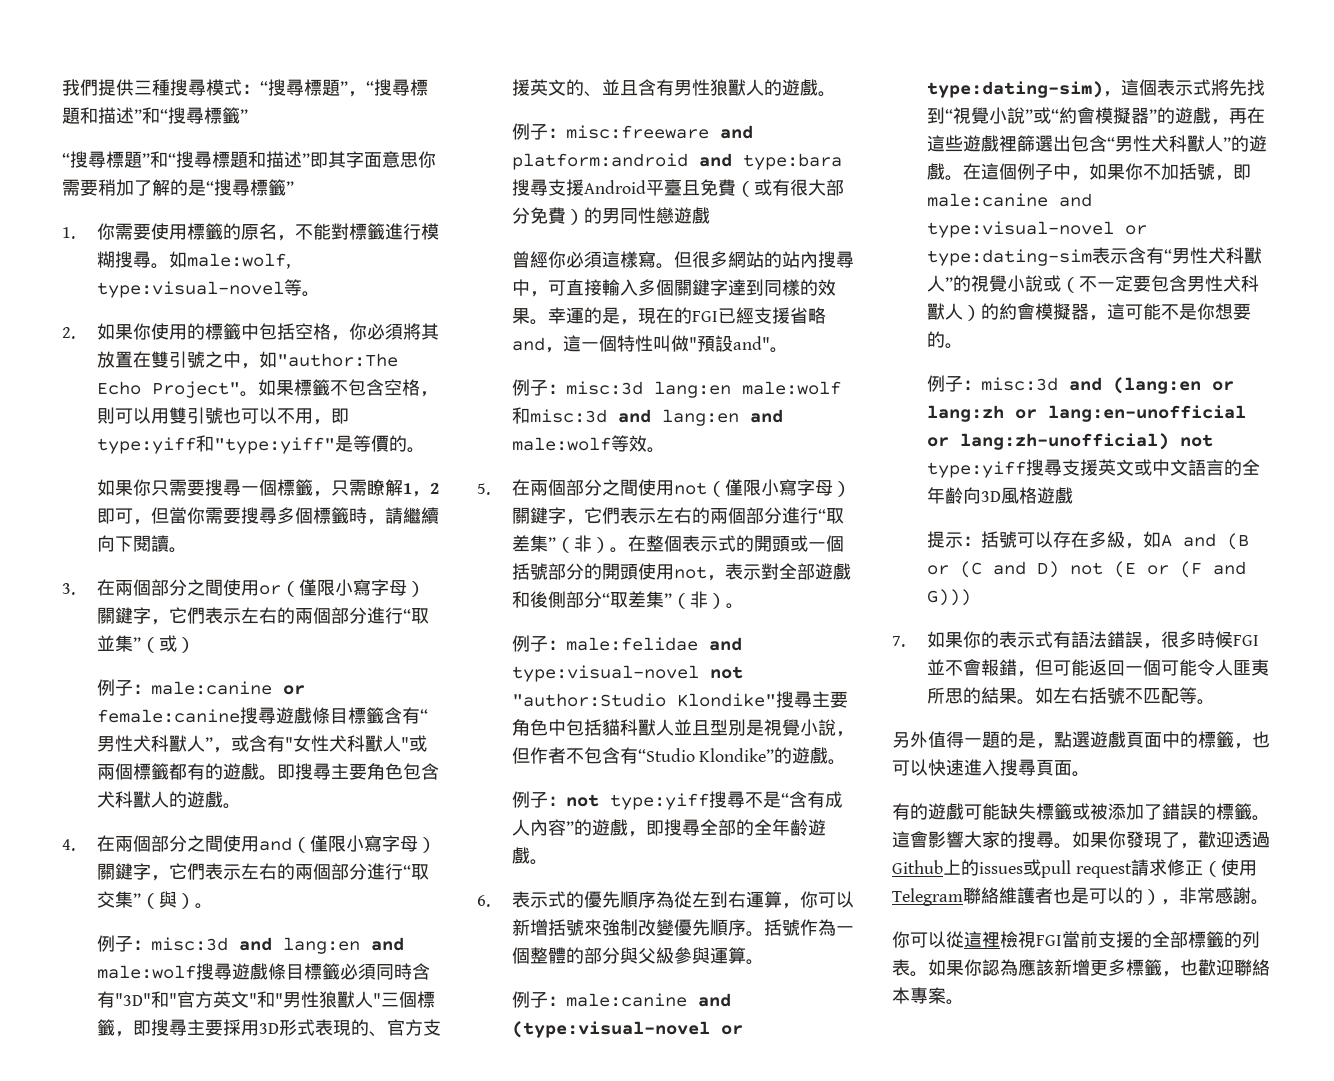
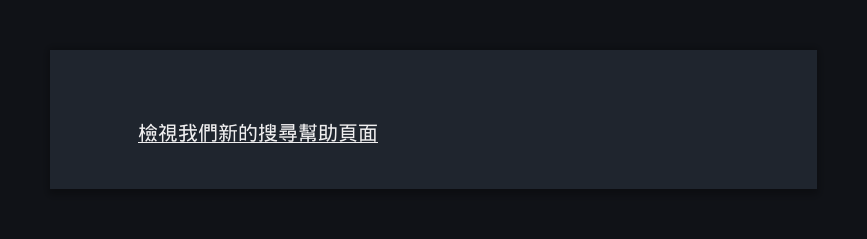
[62,79,428,97] [62,107,248,124] [62,151,436,168] [62,179,294,196] [62,223,439,241] [96,251,290,269] [96,279,320,298] [62,323,439,341] [96,351,398,369] [96,379,438,398] [96,407,349,425] [96,435,425,454] [96,479,439,497] [96,507,439,525] [96,535,187,553] [62,579,425,597] [96,607,429,625] [96,635,195,653] [96,679,305,696] [96,707,428,724] [96,735,427,753] [96,763,439,781] [96,791,241,809] [62,835,436,853] [96,863,429,881] [96,891,213,909] [96,935,404,954] [96,963,430,980] [96,991,435,1008] [96,1019,441,1037] [511,79,836,97] [511,123,753,140] [511,153,842,170] [511,179,844,197] [511,207,710,225] [511,251,854,269] [511,279,836,297] [511,307,826,325] [511,335,788,353] [511,379,841,398] [511,407,783,426] [511,435,665,453] [477,479,851,497] [511,507,844,525] [511,535,844,553] [511,563,851,581] [511,591,744,609] [511,635,742,652] [511,665,743,682] [511,691,848,708] [511,719,854,737] [511,747,847,765] [511,791,843,810] [511,819,826,837] [511,847,548,865] [477,891,854,909] [511,919,854,937] [511,947,764,965] [511,991,731,1008] [511,1021,743,1038] [926,79,1265,98] [926,107,1265,125] [926,135,1267,152] [926,163,1251,181] [926,193,1092,207] [926,221,1147,238] [926,247,1262,266] [926,275,1259,293] [926,303,1251,321] [926,331,963,349] [926,375,1234,394] [926,405,1246,422] [926,433,1213,450] [926,459,1260,478] [926,487,1073,504] [926,531,1249,550] [926,561,1246,578] [926,589,971,606] [892,631,1259,649] [926,659,1269,677] [926,687,1215,705] [892,731,1270,749] [892,759,1090,777] [892,803,1270,821] [892,831,1270,849] [892,859,1257,878] [892,887,1269,906] [892,931,1260,948] [892,959,1270,977] [892,987,964,1005] 我們提供三種搜尋模式：“搜尋標題”，“搜尋標題和描述”和“搜尋標籤” // “搜尋標題”和“搜尋標題和描述”即其字面意思你需要稍加了解的是“搜尋標籤” // 1.你需要使用標籤的原名，不能對標籤進行模糊搜尋。如male:wolf, type:visual-novel等。 // 2.如果你使用的標籤中包括空格，你必須將其放置在雙引號之中，如"author:The Echo Project"。如果標籤不包含空格，則可以用雙引號也可以不用，即type:yiff和"type:yiff"是等價的。 // 如果你只需要搜尋一個標籤，只需瞭解1，2即可，但當你需要搜尋多個標籤時，請繼續向下閱讀。 // 3.在兩個部分之間使用or（僅限小寫字母）關鍵字，它們表示左右的兩個部分進行“取並集”（或） // 例子：male:canine or female:canine搜尋遊戲條目標籤含有“男性犬科獸人”，或含有"女性犬科獸人"或兩個標籤都有的遊戲。即搜尋主要角色包含犬科獸人的遊戲。 // 4.在兩個部分之間使用and（僅限小寫字母）關鍵字，它們表示左右的兩個部分進行“取交集”（與）。 // 例子：misc:3d and lang:en and male:wolf搜尋遊戲條目標籤必須同時含有"3D"和"官方英文"和"男性狼獸人"三個標籤，即搜尋主要採用3D形式表現的、官方支援英文的、並且含有男性狼獸人的遊戲。 // 例子：misc:freeware and platform:android and type:bara搜尋支援Android平臺且免費（或有很大部分免費）的男同性戀遊戲 // 曾經你必須這樣寫。但很多網站的站內搜尋中，可直接輸入多個關鍵字達到同樣的效果。幸運的是，現在的FGI已經支援省略and，這一個特性叫做"預設and"。 // 例子：misc:3d lang:en male:wolf和misc:3d and lang:en and male:wolf等效。 // 5.在兩個部分之間使用not（僅限小寫字母）關鍵字，它們表示左右的兩個部分進行“取差集”（非）。在整個表示式的開頭或一個括號部分的開頭使用not，表示對全部遊戲和後側部分“取差集”（非）。 // 例子：male:felidae and type:visual-novel not "author:Studio Klondike"搜尋主要角色中包括貓科獸人並且型別是視覺小說，但作者不包含有“Studio Klondike”的遊戲。 // 例子：not type:yiff搜尋不是“含有成人內容”的遊戲，即搜尋全部的全年齡遊戲。 // 6.表示式的優先順序為從左到右運算，你可以新增括號來強制改變優先順序。括號作為一個整體的部分與父級參與運算。 // 例子：male:canine and (type:visual-novel or type:dating-sim)，這個表示式將先找到“視覺小說”或“約會模擬器”的遊戲，再在這些遊戲裡篩選出包含“男性犬科獸人”的遊戲。在這個例子中，如果你不加括號，即male:canine and type:visual-novel or type:dating-sim表示含有“男性犬科獸人”的視覺小說或（不一定要包含男性犬科獸人）的約會模擬器，這可能不是你想要的。 // 例子：misc:3d and (lang:en or lang:zh or lang:en-unofficial or lang:zh-unofficial) not type:yiff搜尋支援英文或中文語言的全年齡向3D風格遊戲 // 提示：括號可以存在多級，如A and (B or (C and D) not (E or (F and G))) // 7.如果你的表示式有語法錯誤，很多時候FGI並不會報錯，但可能返回一個可能令人匪夷所思的結果。如左右括號不匹配等。 // 另外值得一題的是，點選遊戲頁面中的標籤，也可以快速進入搜尋頁面。 // 有的遊戲可能缺失標籤或被添加了錯誤的標籤。這會影響大家的搜尋。如果你發現了，歡迎透過Github上的issues或pull request請求修正（使用Telegram聯絡維護者也是可以的），非常感謝。 // 你可以從這裡檢視FGI當前支援的全部標籤的列表。如果你認為應該新增更多標籤，也歡迎聯絡本專案。 -> [138,123,378,142] 檢視我們新的搜尋幫助頁面

